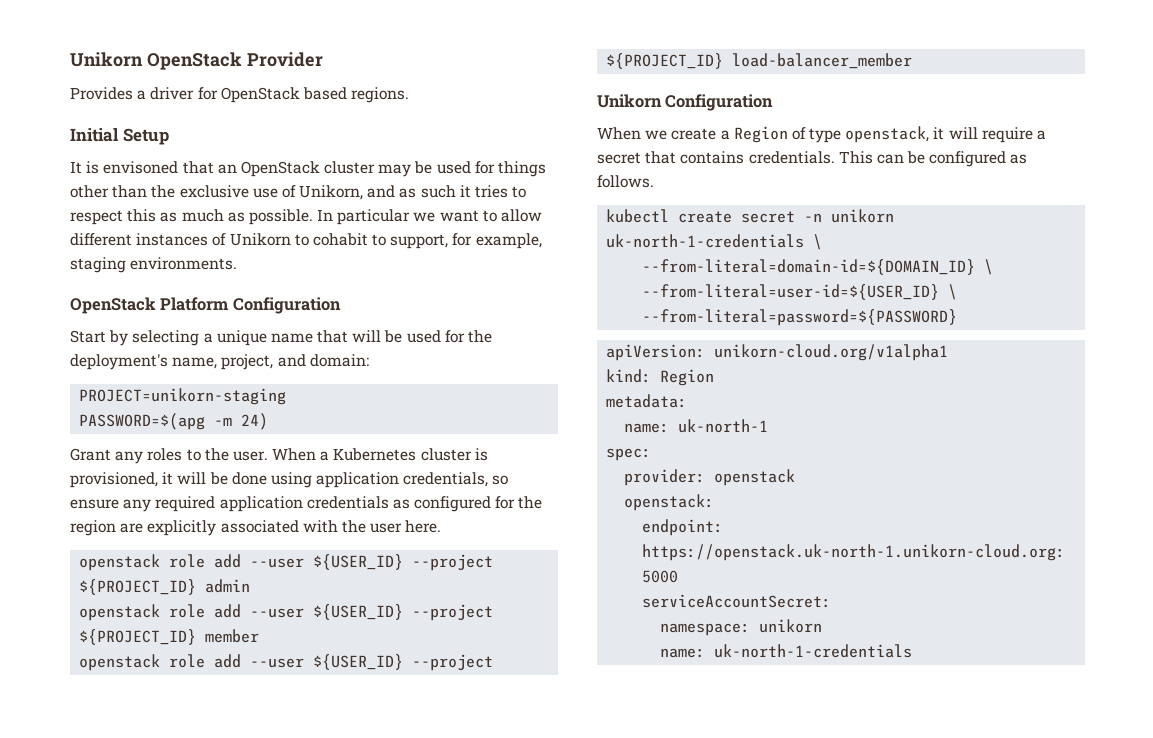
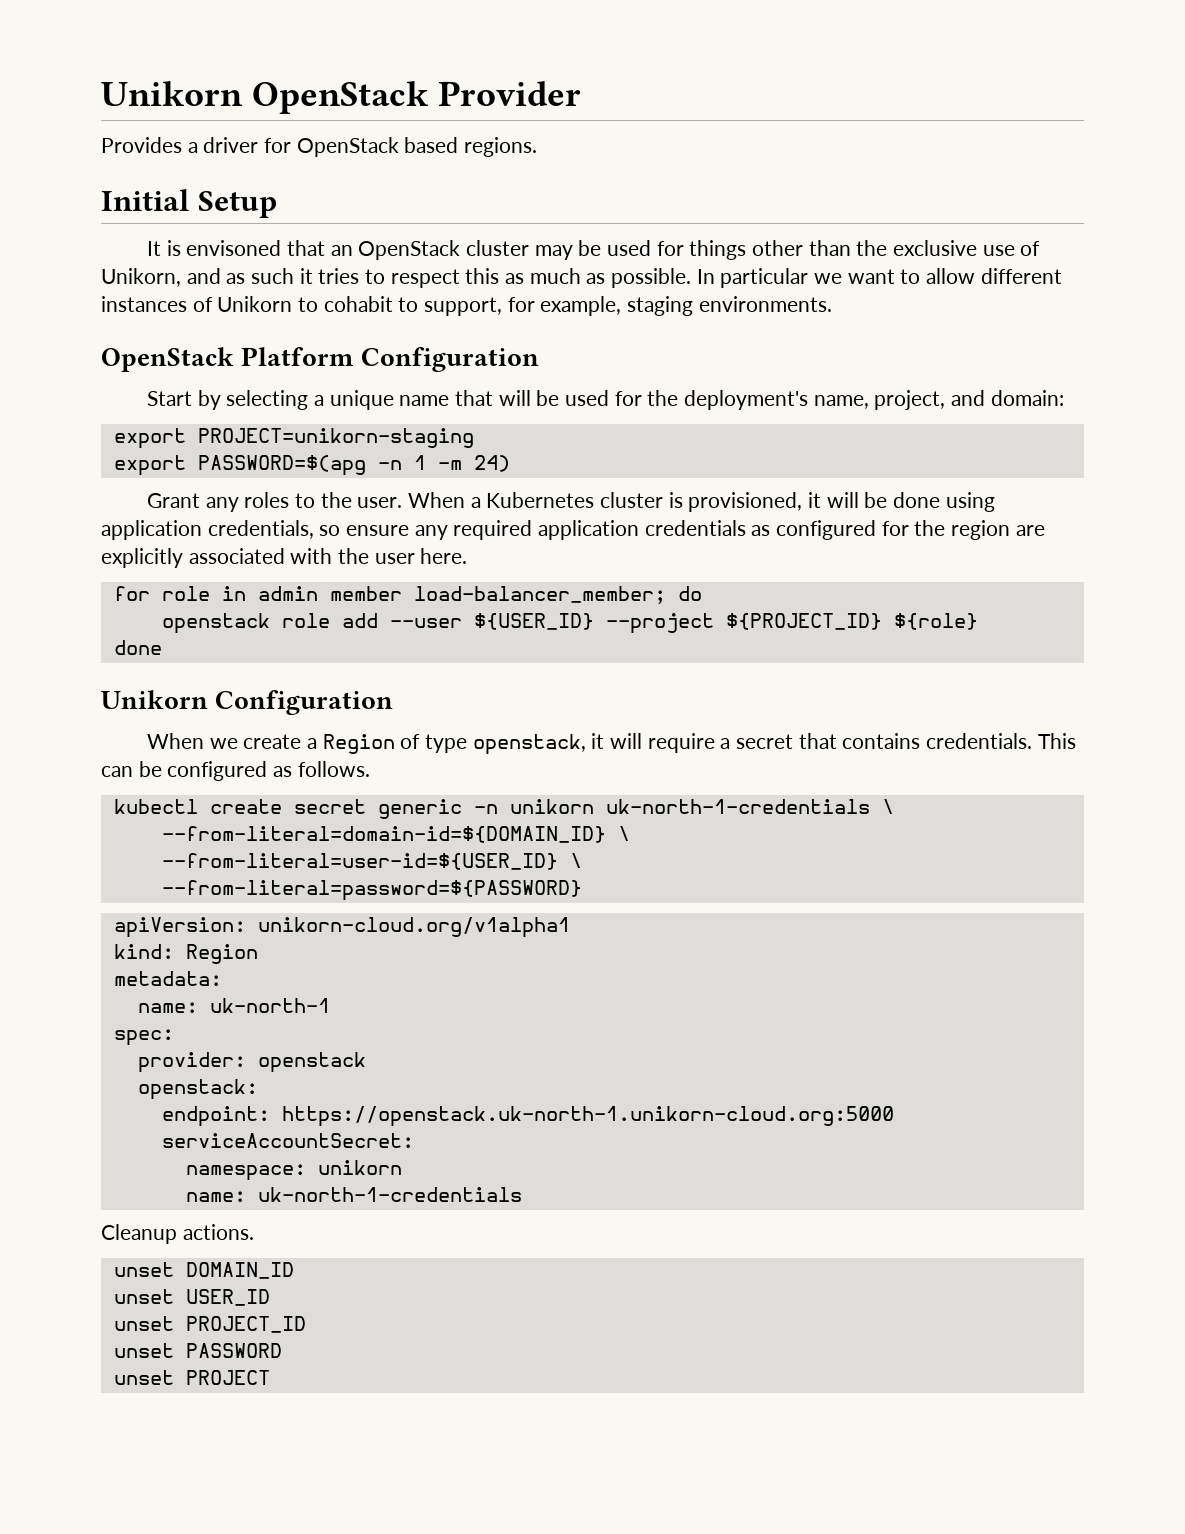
(369, 360) none -> [113,428,186,449] export
[79,413,206,430] PASSWORD=$(apg -> [113,455,426,476] export PASSWORD=$(apg -n 1
[79,554,494,571] [79,579,251,595] [79,604,494,621] [79,629,260,645] [79,654,494,671] [606,53,913,69] openstack role add --user ${USER_ID} --project ${PROJECT_ID} admin // openstack role add --user ${USER_ID} --project ${PROJECT_ID} member // openstack role add --user ${USER_ID} --project ${PROJECT_ID} load-balancer_member -> [113,586,702,604] [161,613,978,634] [113,640,162,655] for role in admin member load-balancer_member; do // openstack role add --user ${USER_ID} --project ${PROJECT_ID} ${role} // done
(796, 217) none -> [377,799,462,819] generic
(913, 651) none -> [101,1224,254,1244] [113,1262,294,1279] [113,1289,270,1306] [113,1316,306,1333] [113,1343,282,1358] [113,1370,270,1385] // Cleanup actions. // unset DOMAIN_ID // unset USER_ID // unset PROJECT_ID // unset PASSWORD // unset PROJECT

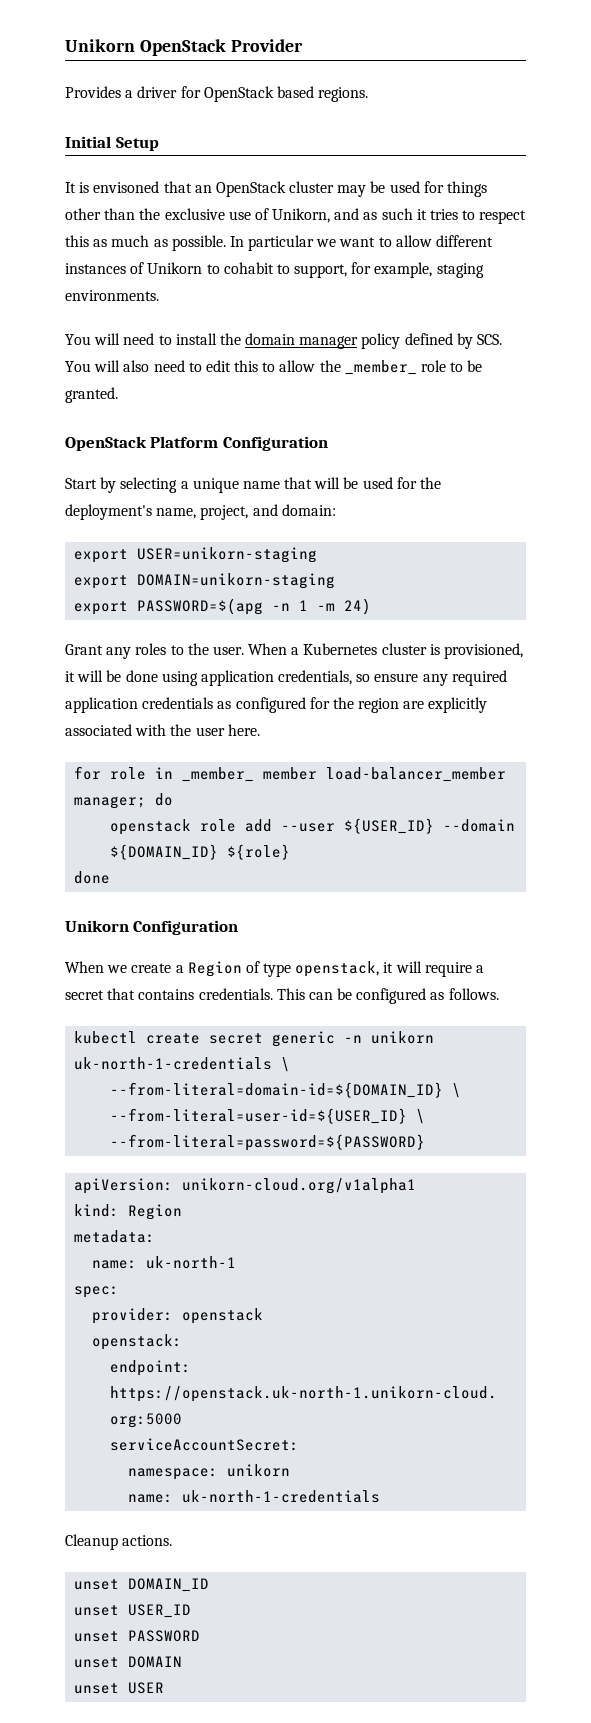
(832, 304) none -> [65,333,503,349] [65,360,483,375] [65,387,118,403] // You will need to install the domain manager policy defined by SCS. You will also need to edit this to allow the _member_ role to be granted.
[197,428,474,448] PROJECT=unikorn-staging -> [137,547,318,563] [74,573,336,589] USER=unikorn-staging // export DOMAIN=unikorn-staging
[257,586,666,604] admin member load-balancer_member; -> [182,767,507,782] [74,796,147,809] _member_ member load-balancer_member manager;
[605,613,882,634] --project ${PROJECT_ID} -> [443,819,516,832] [110,844,219,860] --domain ${DOMAIN_ID}
[113,1316,306,1333] // unset PROJECT_ID -> (192, 1611) none
[185,1370,270,1385] PROJECT -> [128,1656,183,1668] [74,1682,165,1694] DOMAIN // unset USER

